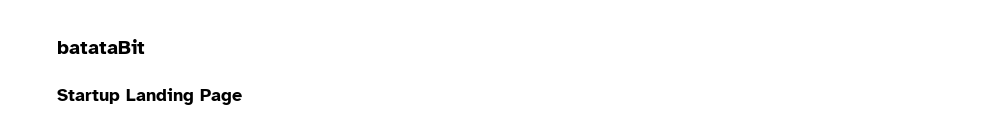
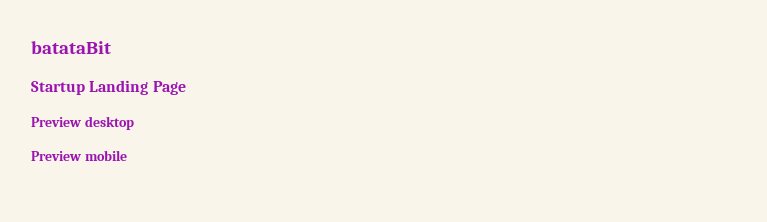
(242, 97) none -> [31,116,134,130] [31,150,127,161] // Preview desktop // Preview mobile

